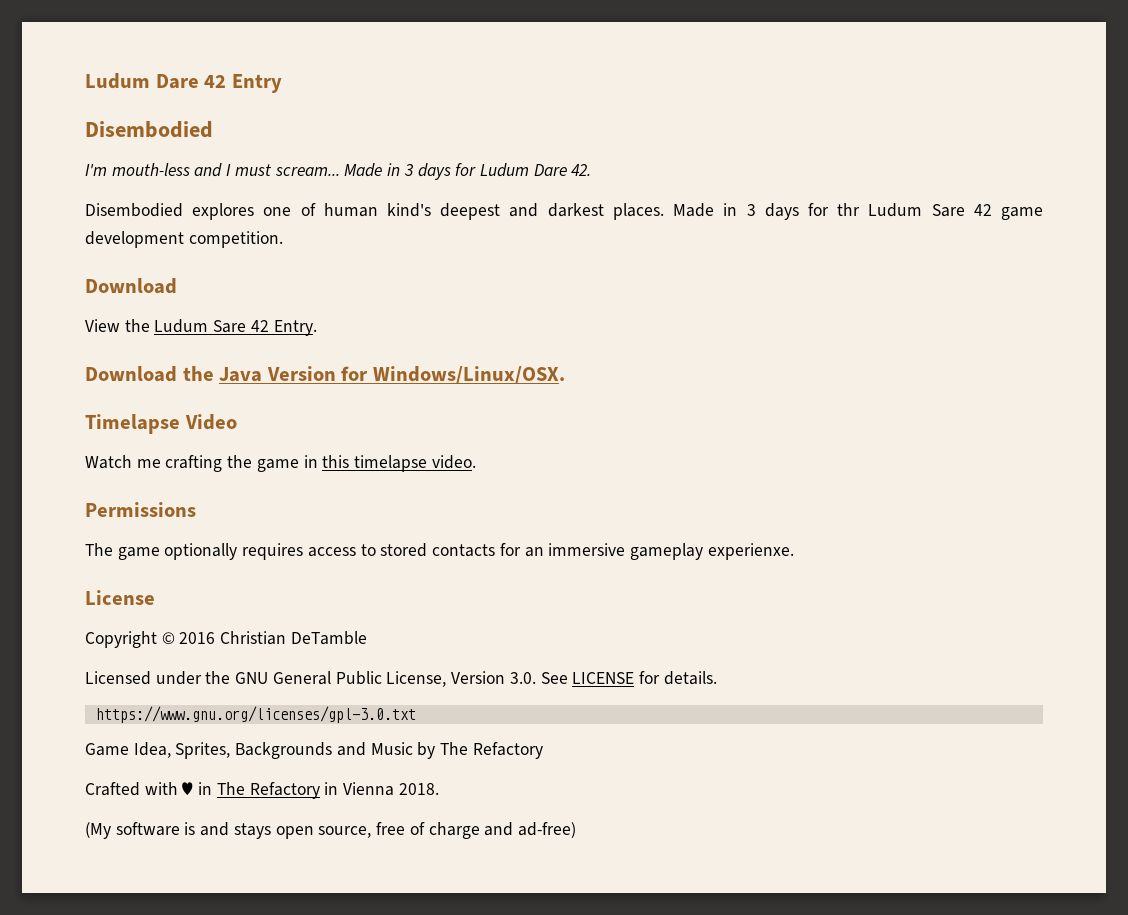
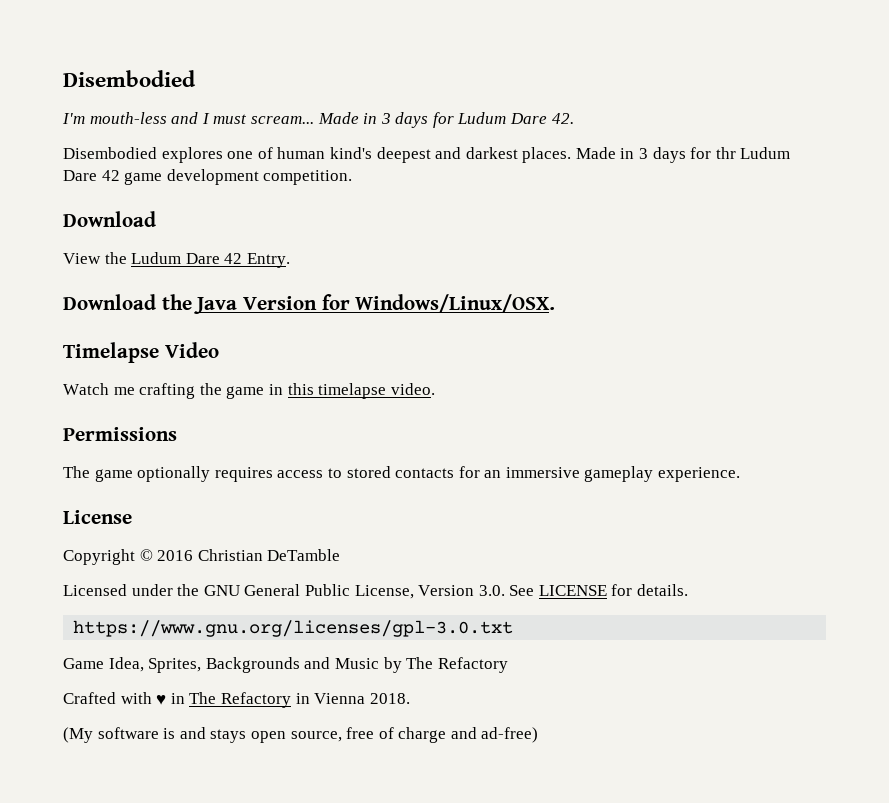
[85,73,282,93] Ludum Dare 42 Entry // -> (63, 78) none
[931,204,965,217] Sare -> [63,170,97,181] Dare
[213,320,247,333] Sare -> [185,253,220,264] Dare
[707,543,794,560] experienxe. -> [658,467,741,482] experience.

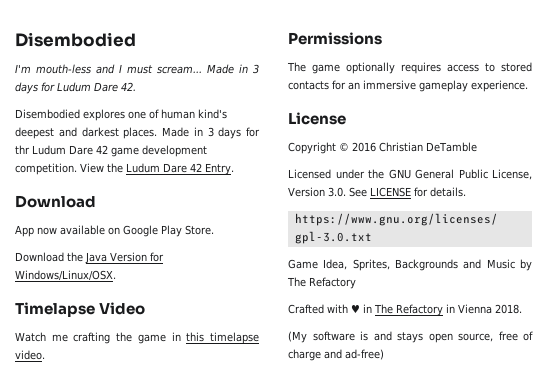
[63,211,156,227] // Download // -> (77, 169) none
(156, 302) none -> [15,225,214,237] [15,252,64,262] // App now available on Google Play Store. // Download

